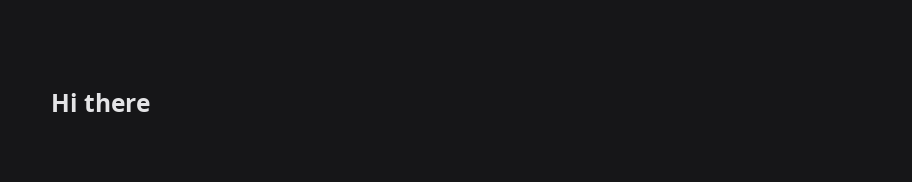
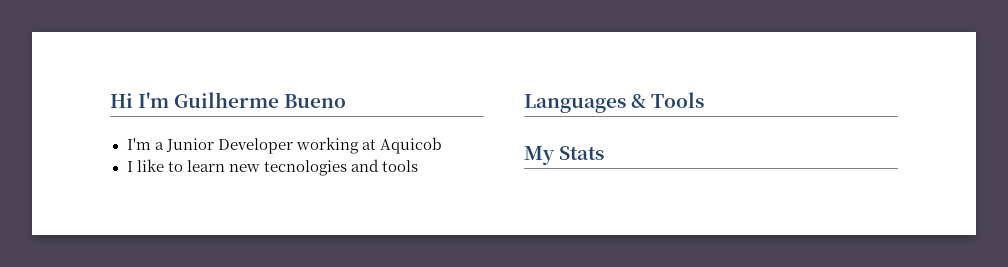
[83,93,150,112] there -> [138,92,347,108] [126,137,442,154] [126,159,418,176] [524,92,705,113] [524,146,605,165] I'm Guilherme Bueno // I'm a Junior Developer working at Aquicob // I like to learn new tecnologies and tools // Languages & Tools // My Stats

